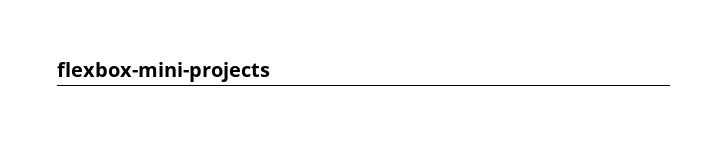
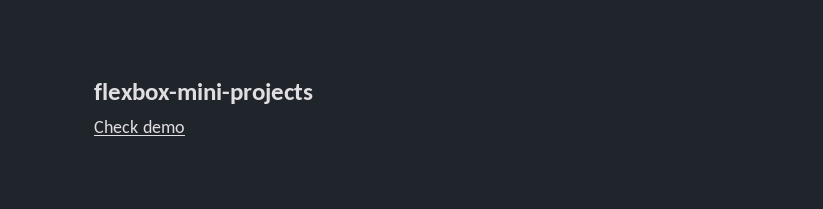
(270, 72) none -> [94,120,185,133] // Check demo

